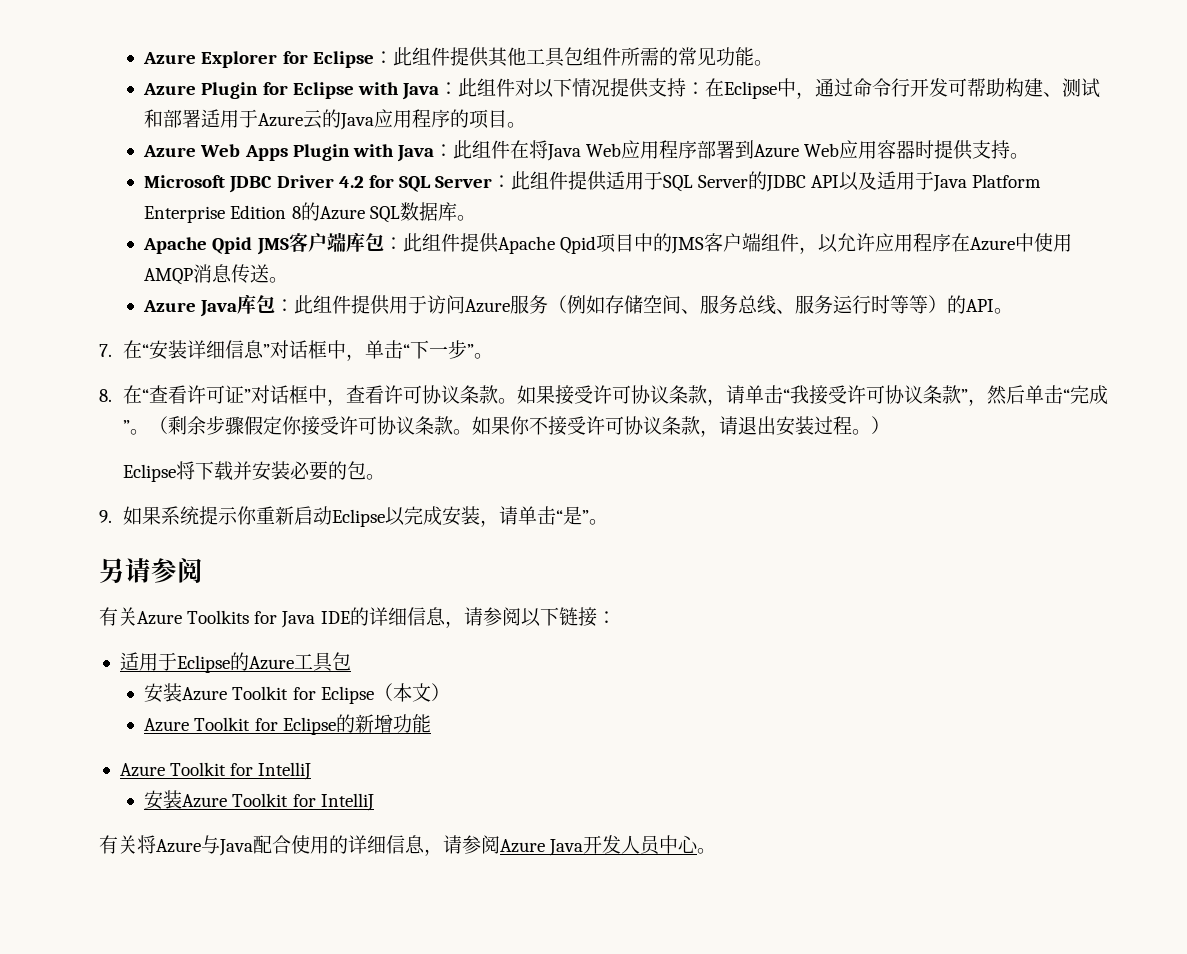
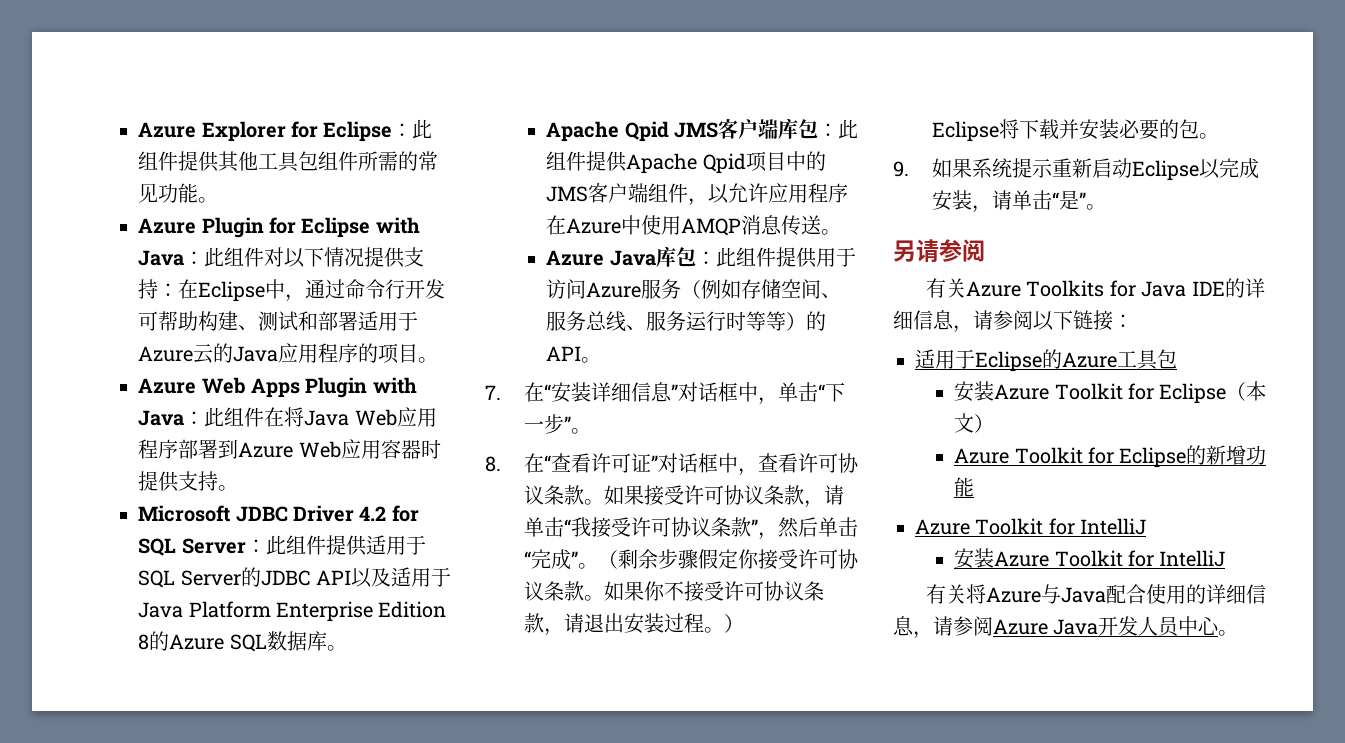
[237,506,258,525] 你 -> (1054, 168) none

